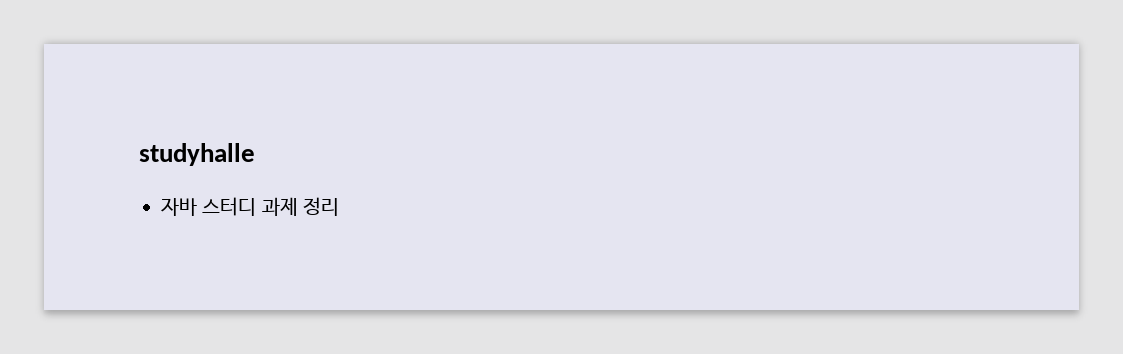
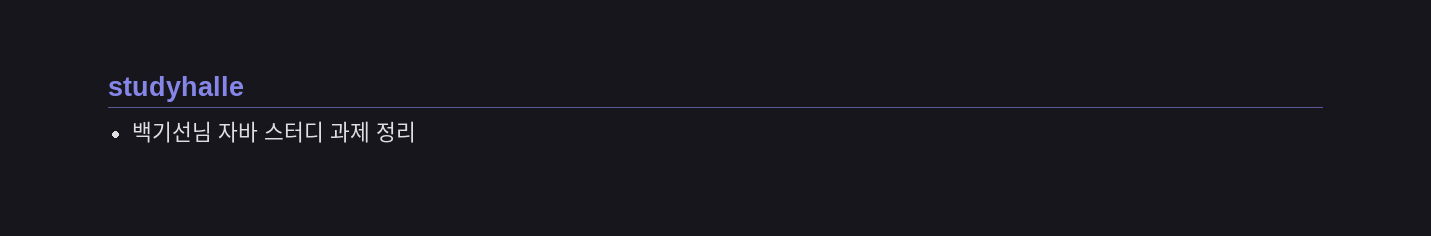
(255, 154) none -> [131,121,212,143] 백기선님

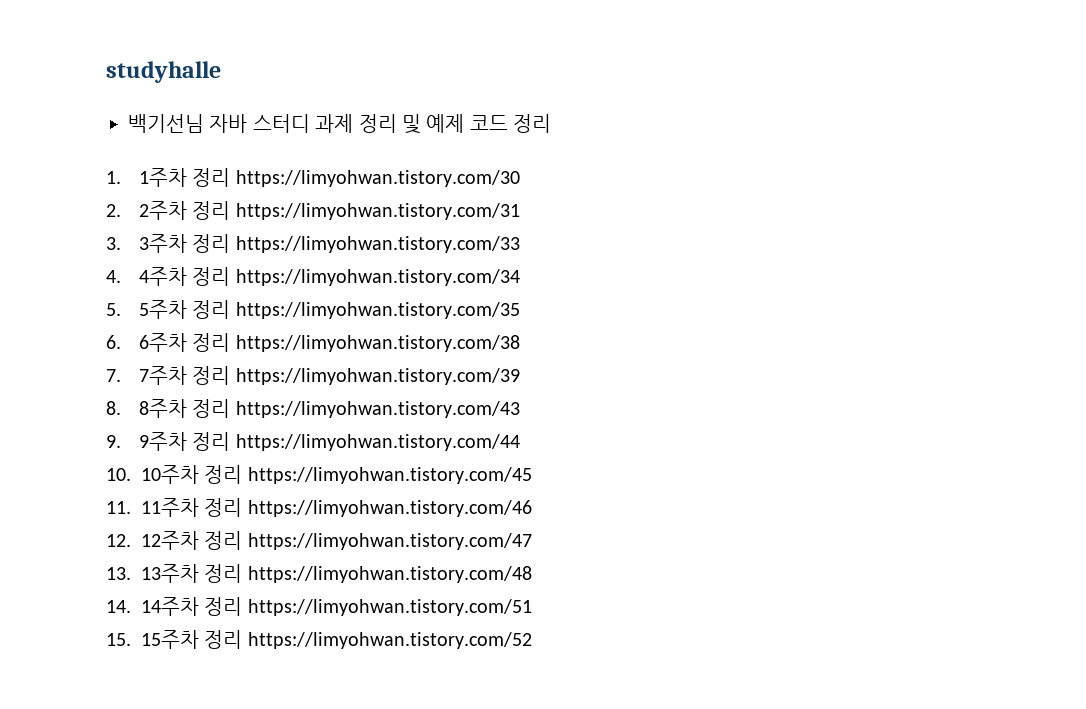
(416, 132) none -> [402,114,552,134] [106,168,520,187] [106,201,520,220] [106,234,520,253] [106,267,520,286] [106,300,520,319] [106,333,520,352] [106,366,520,385] [106,399,520,418] [106,432,520,451] [106,465,532,484] [106,498,532,517] [106,531,532,550] [106,564,532,583] [106,597,532,616] [106,630,532,649] 및 예제 코드 정리 // 1. 1주차 정리 https://limyohwan.tistory.com/30 // 2. 2주차 정리 https://limyohwan.tistory.com/31 // 3. 3주차 정리 https://limyohwan.tistory.com/33 // 4. 4주차 정리 https://limyohwan.tistory.com/34 // 5. 5주차 정리 https://limyohwan.tistory.com/35 // 6. 6주차 정리 https://limyohwan.tistory.com/38 // 7. 7주차 정리 https://limyohwan.tistory.com/39 // 8. 8주차 정리 https://limyohwan.tistory.com/43 // 9. 9주차 정리 https://limyohwan.tistory.com/44 // 10. 10주차 정리 https://limyohwan.tistory.com/45 // 11. 11주차 정리 https://limyohwan.tistory.com/46 // 12. 12주차 정리 https://limyohwan.tistory.com/47 // 13. 13주차 정리 https://limyohwan.tistory.com/48 // 14. 14주차 정리 https://limyohwan.tistory.com/51 // 15. 15주차 정리 https://limyohwan.tistory.com/52

